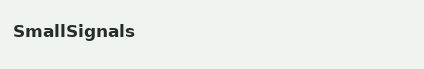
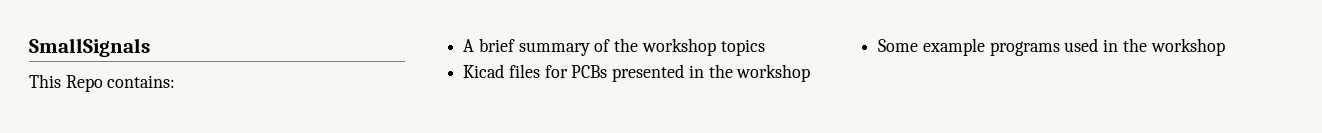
(135, 32) none -> [29,74,176,92] [463,38,765,56] [463,64,811,82] [878,38,1225,56] // This Repo contains: // A brief summary of the workshop topics // Kicad files for PCBs presented in the workshop // Some example programs used in the workshop

